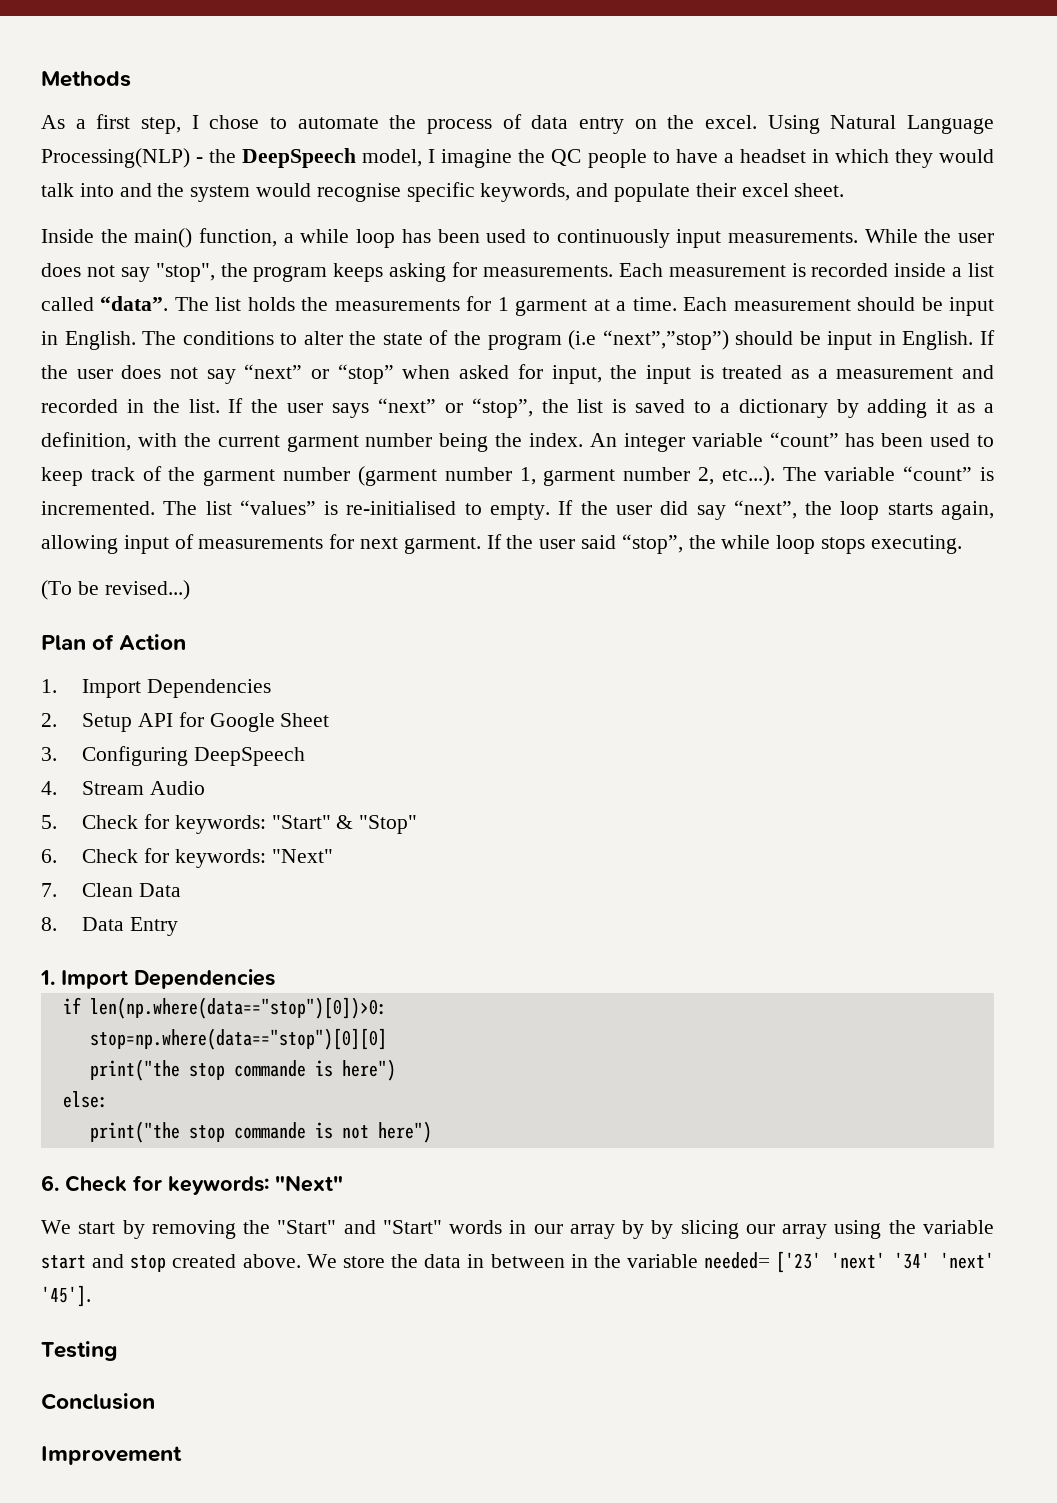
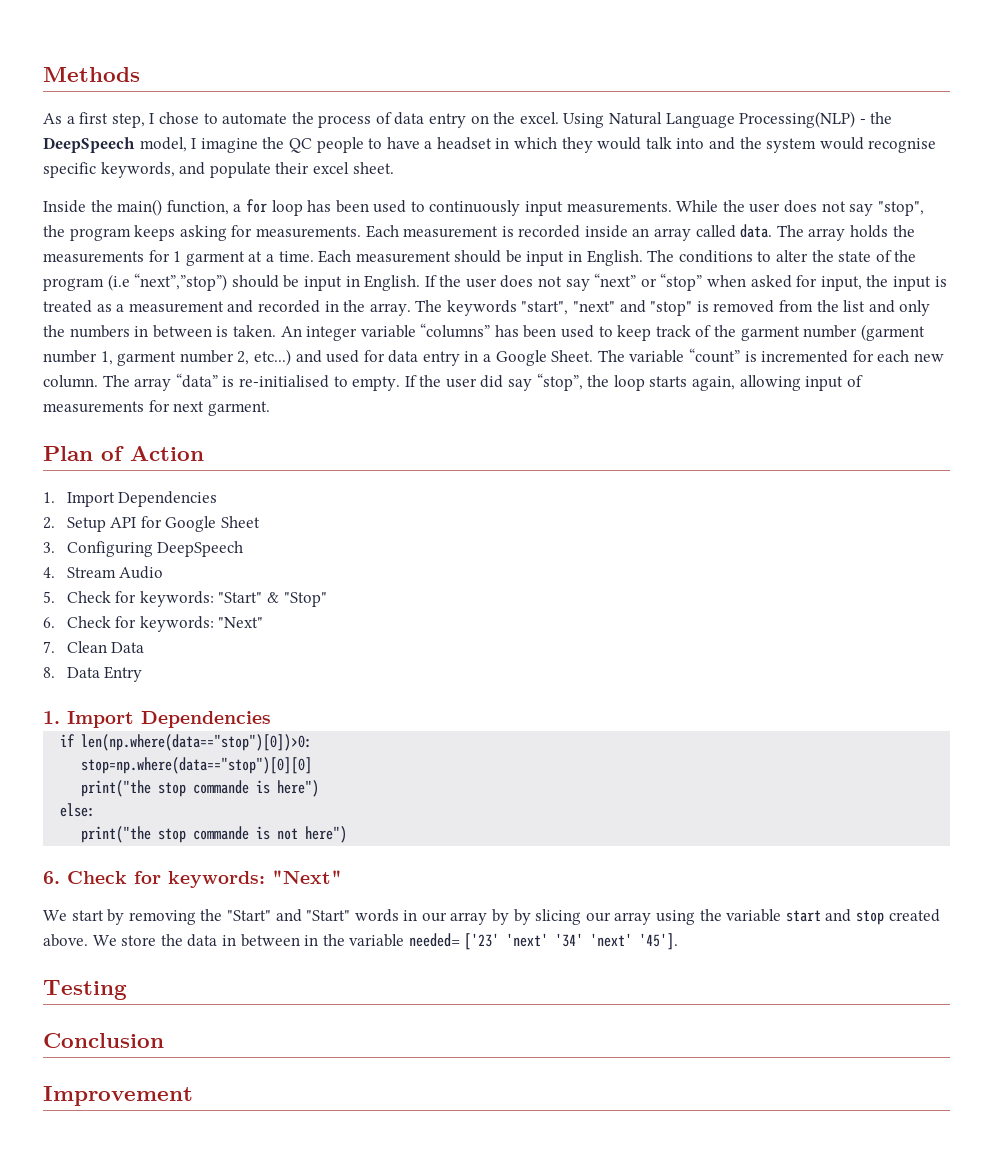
[300,229,350,243] while -> [245,199,267,213] for
[952,263,994,277] [41,296,242,311] a list called “data”. The list -> [632,224,846,241] an array called data. The array
[188,398,995,418] [41,432,583,452] list. If the user says “next” or “stop”, the list is saved to a dictionary by adding it as a definition, with the current garment number being the index. -> [369,300,931,316] [43,325,276,338] array. The keywords "start", "next" and "stop" is removed from the list and only the numbers in between is taken.
[769,432,839,447] “count” -> [420,323,491,338] “columns”
[721,466,994,486] [41,500,316,515] etc...). The variable “count” is incremented. The list “values” -> [253,348,944,366] [43,373,218,391] etc...) and used for data entry in a Google Sheet. The variable “count” is incremented for each new column. The array “data”
[733,500,797,519] “next”, -> [536,373,583,391] “stop”,
[486,534,962,554] [41,580,190,600] If the user said “stop”, the while loop stops executing. // (To be revised...) -> (270, 408) none

